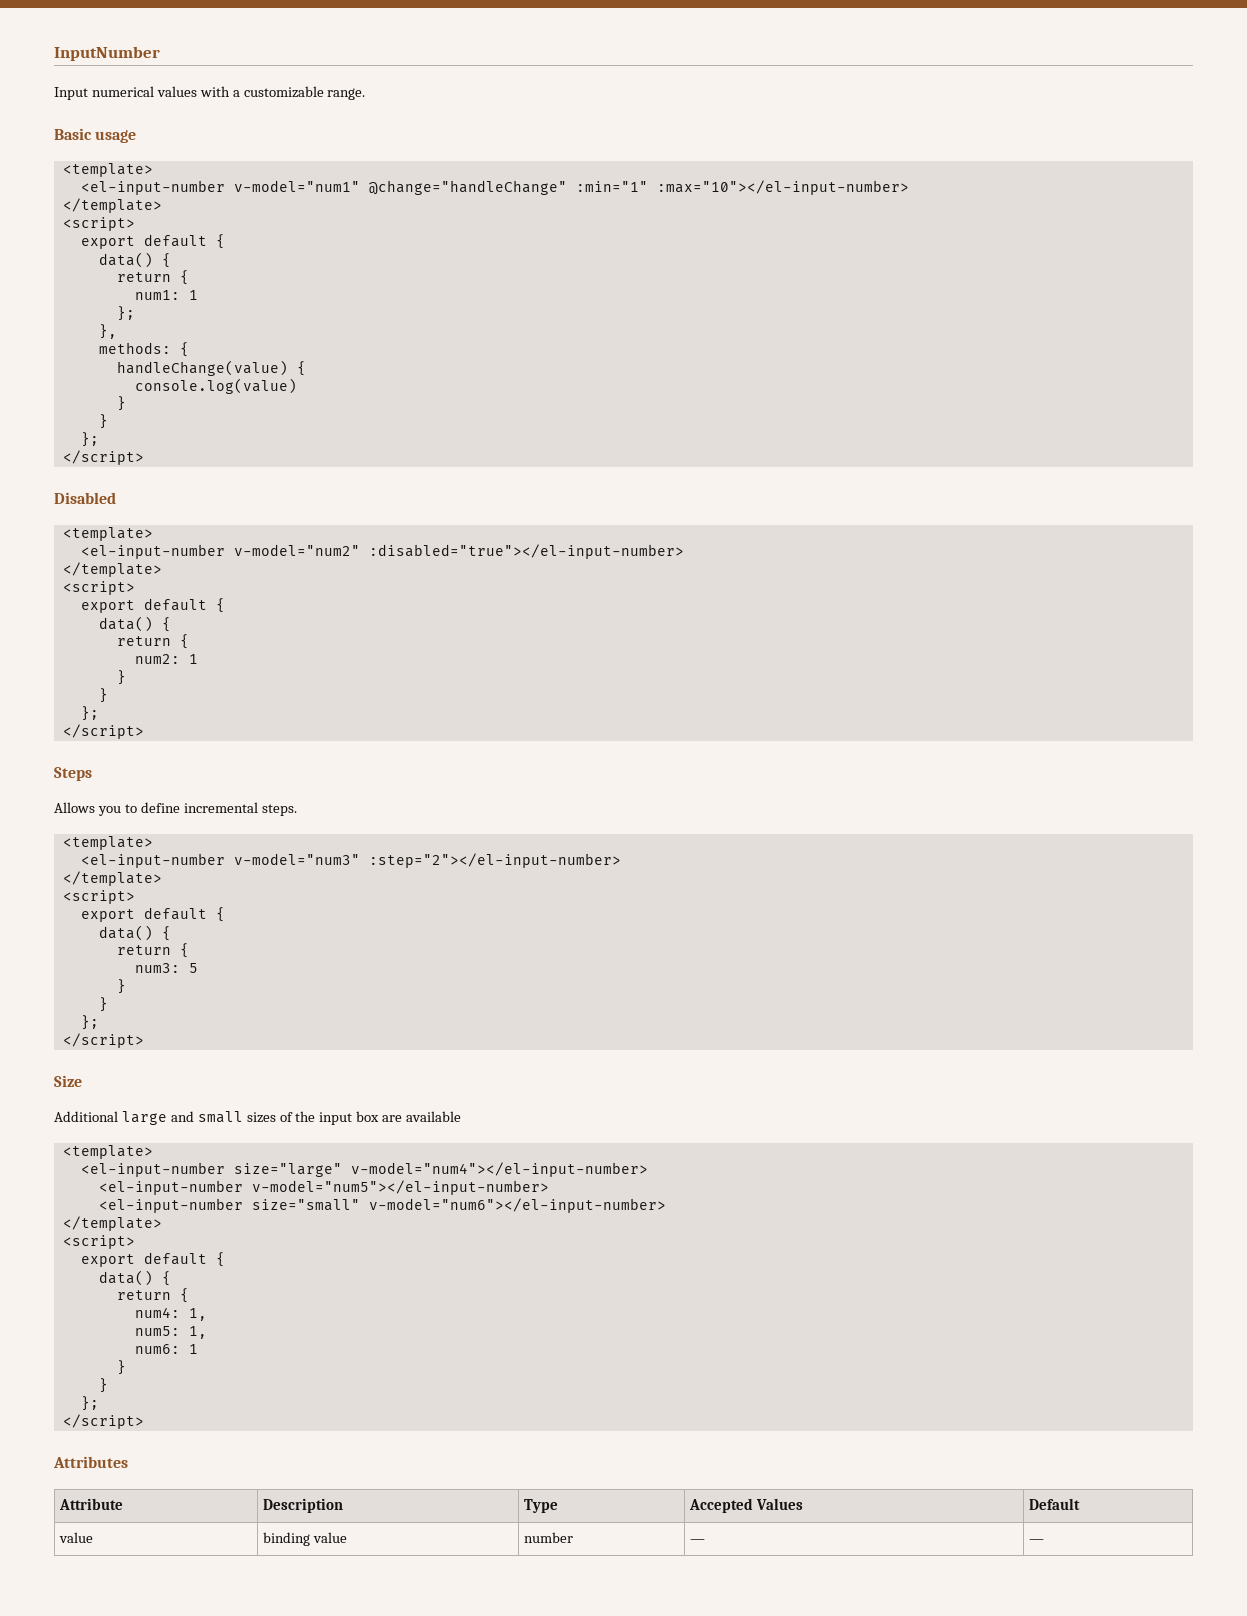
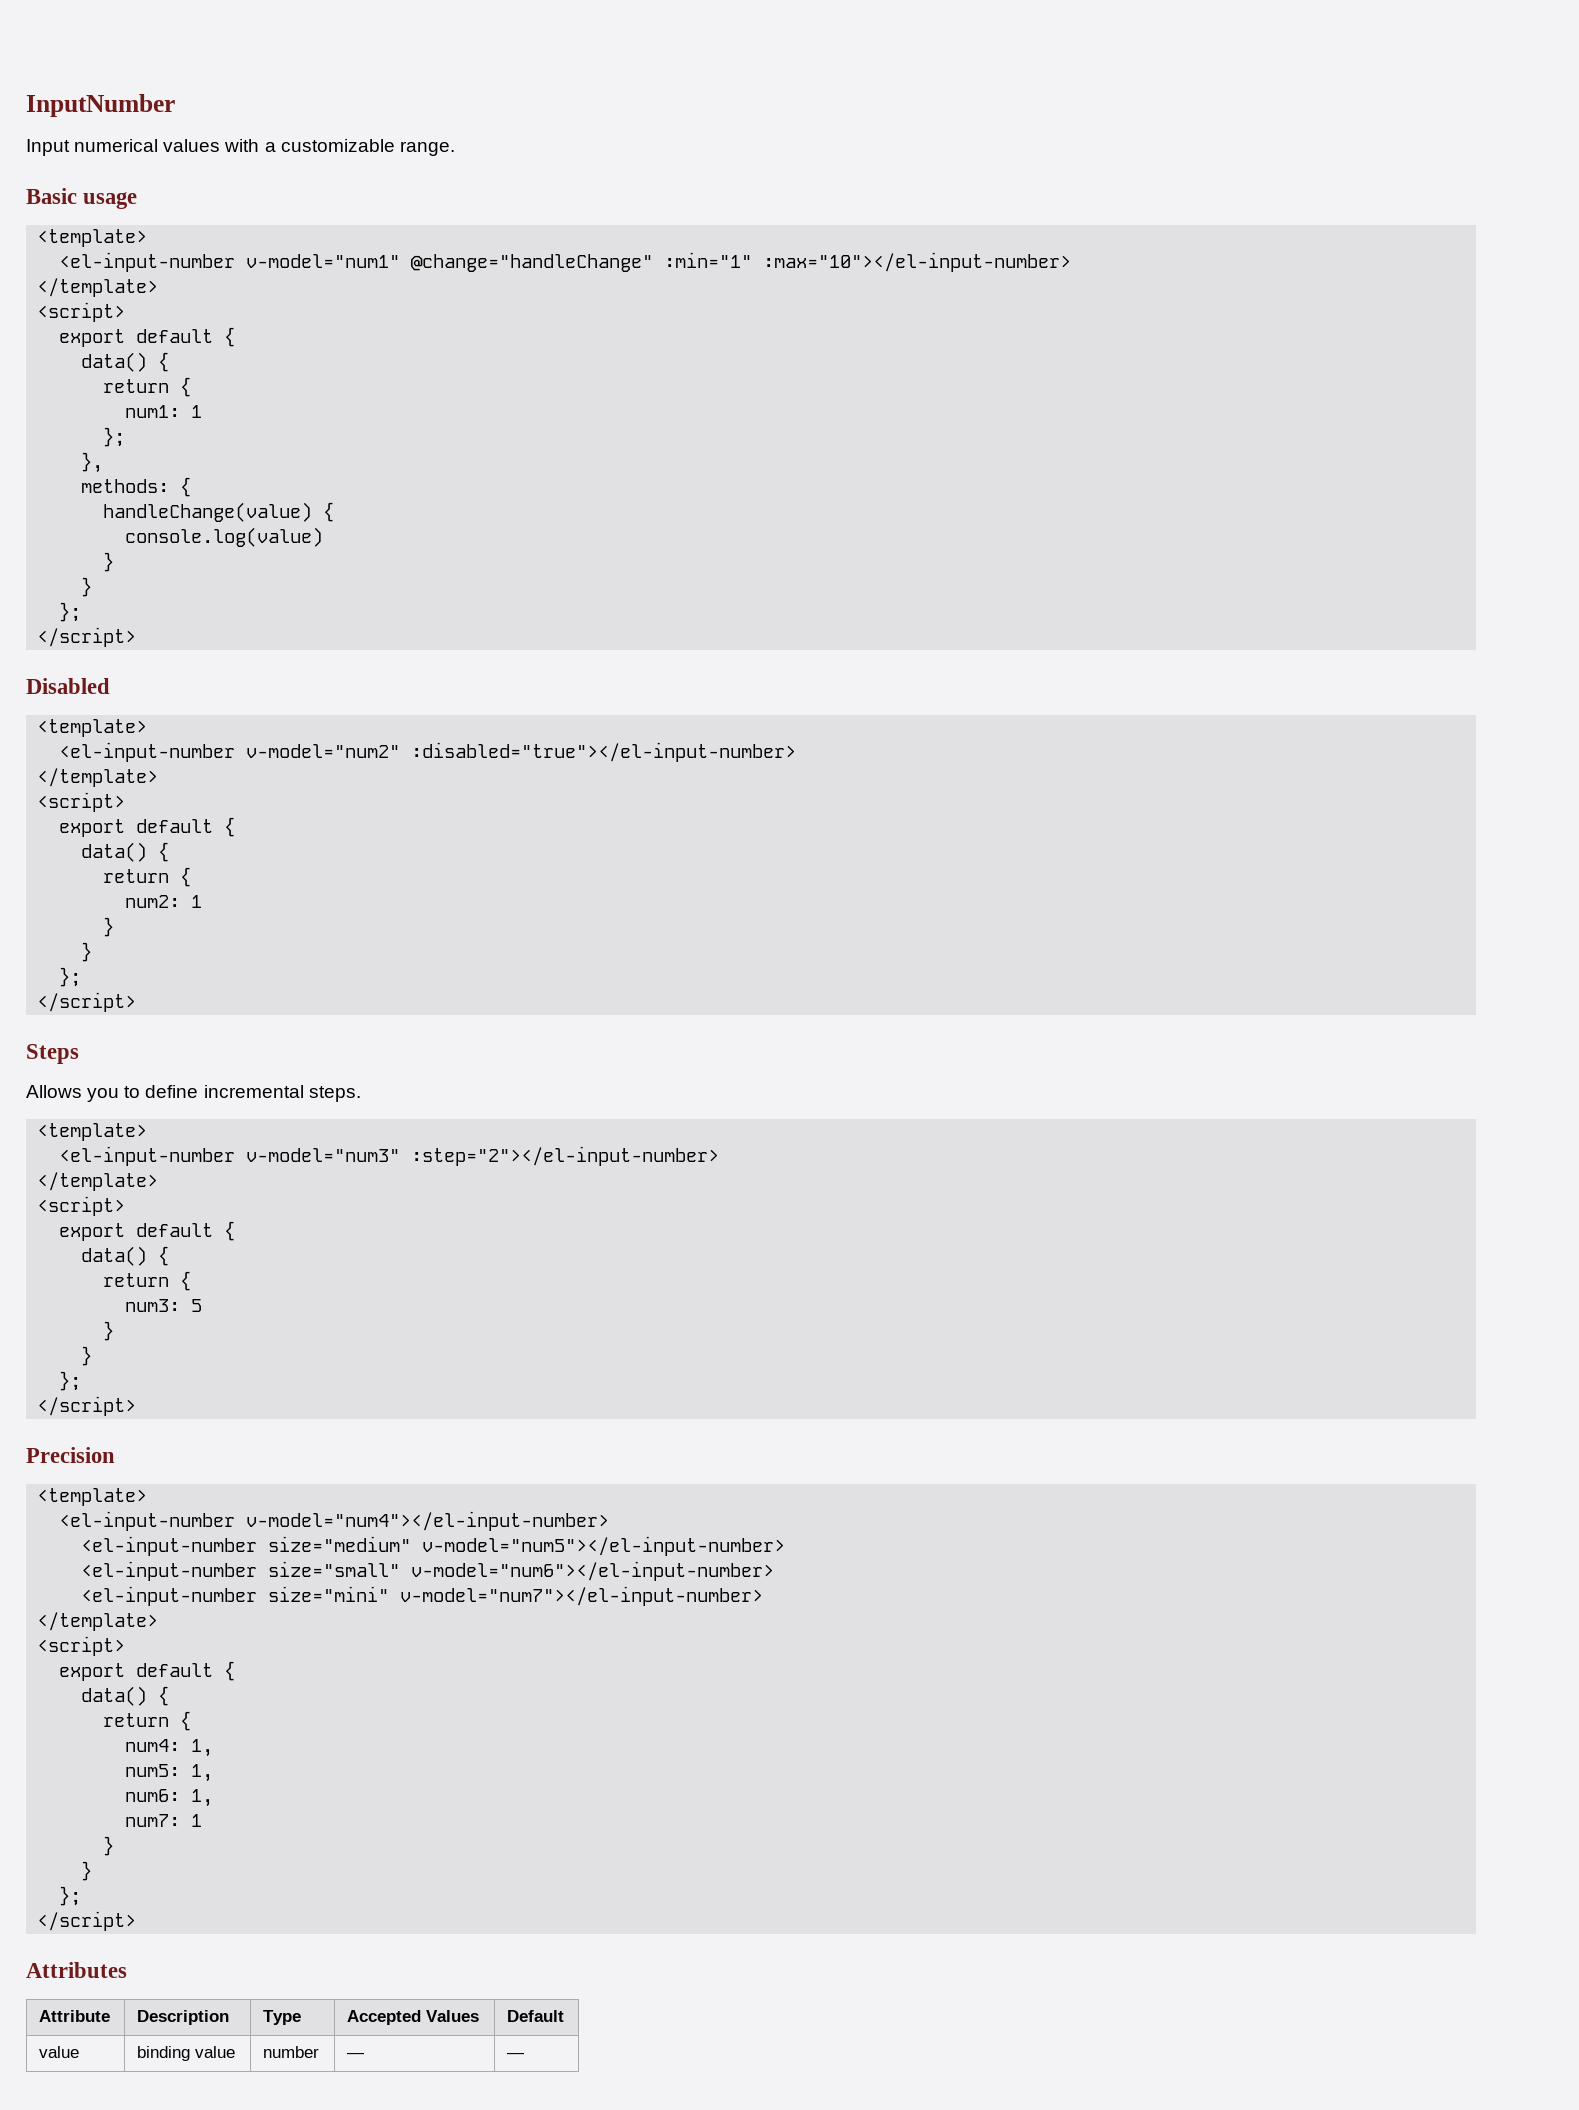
[54,1075,82,1087] [54,1111,462,1125] [62,1145,153,1159] [80,1162,342,1177] Size // Additional large and small sizes of the input box are available // <template> // <el-input-number size="large" -> [26,1447,115,1463] [37,1488,148,1506] [59,1511,236,1531] Precision // <template> // <el-input-number
(243, 1187) none -> [268,1536,412,1552] size="medium"
(666, 1205) none -> [81,1586,764,1606] // <el-input-number size="mini" v-model="num7"></el-input-number>
(180, 1349) none -> [191,1789,214,1807] [125,1814,181,1827] 1, // num7:

